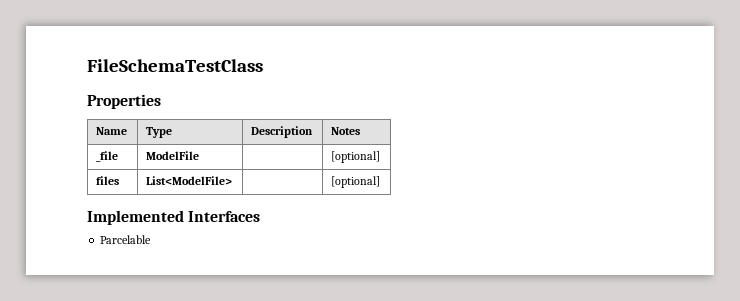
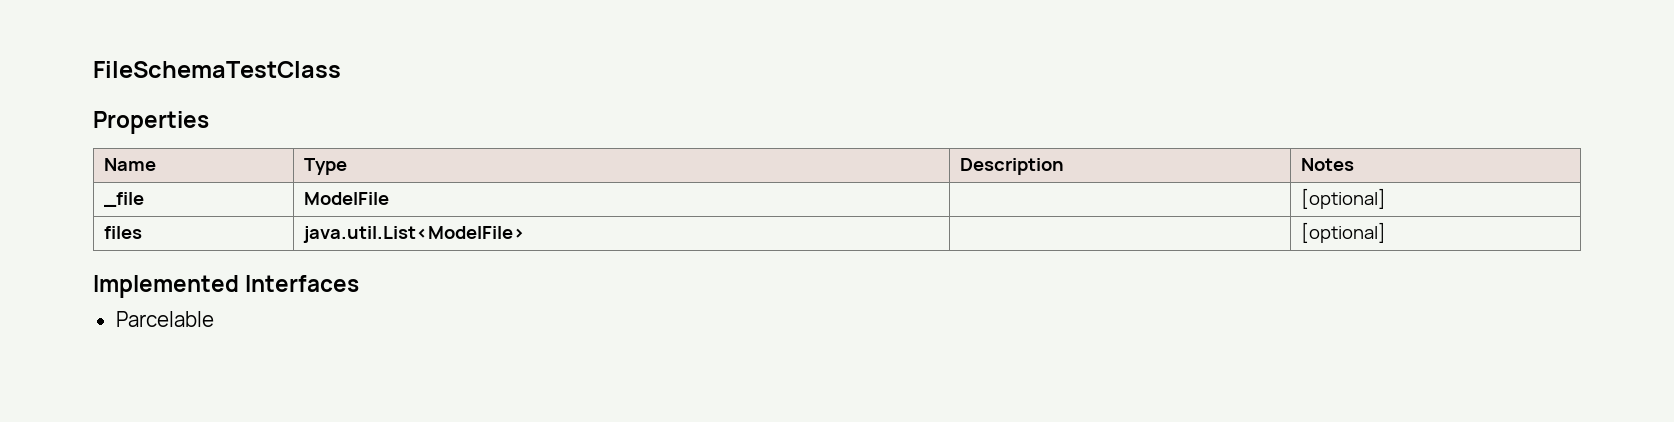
[146,176,233,185] List<ModelFile> -> [302,226,525,243] java.util.List<ModelFile>

